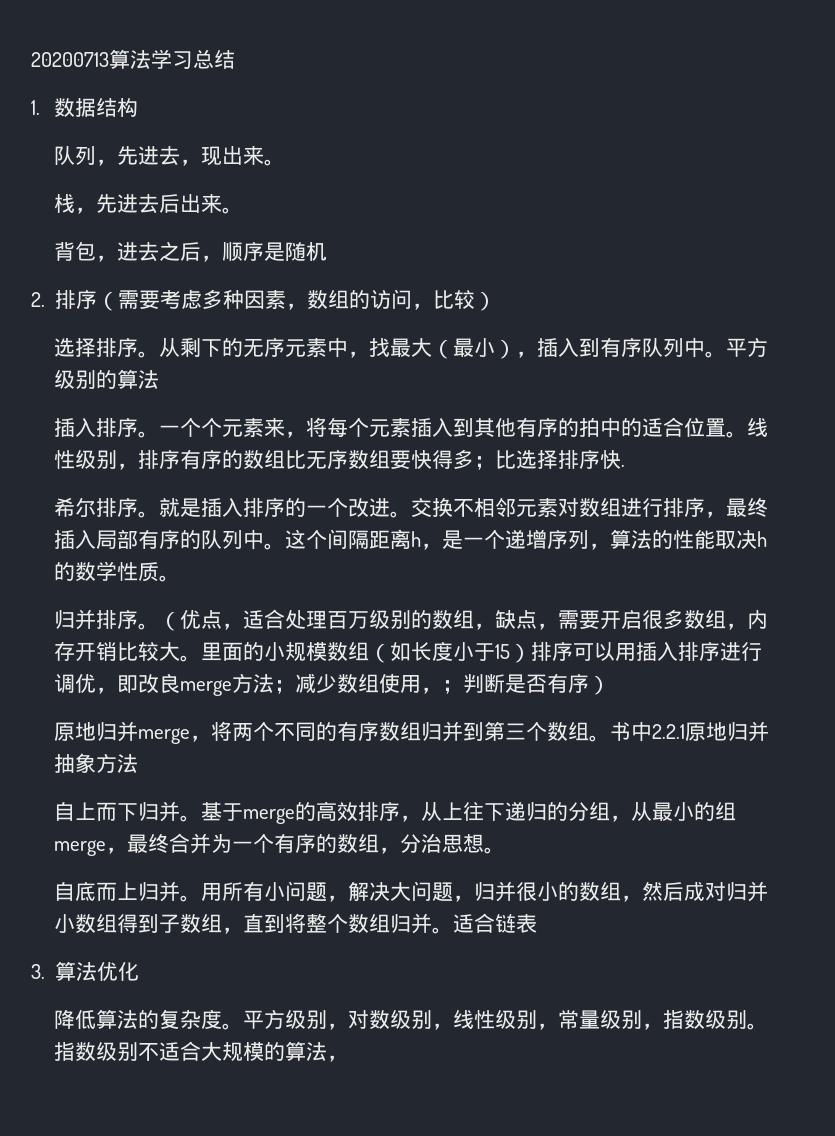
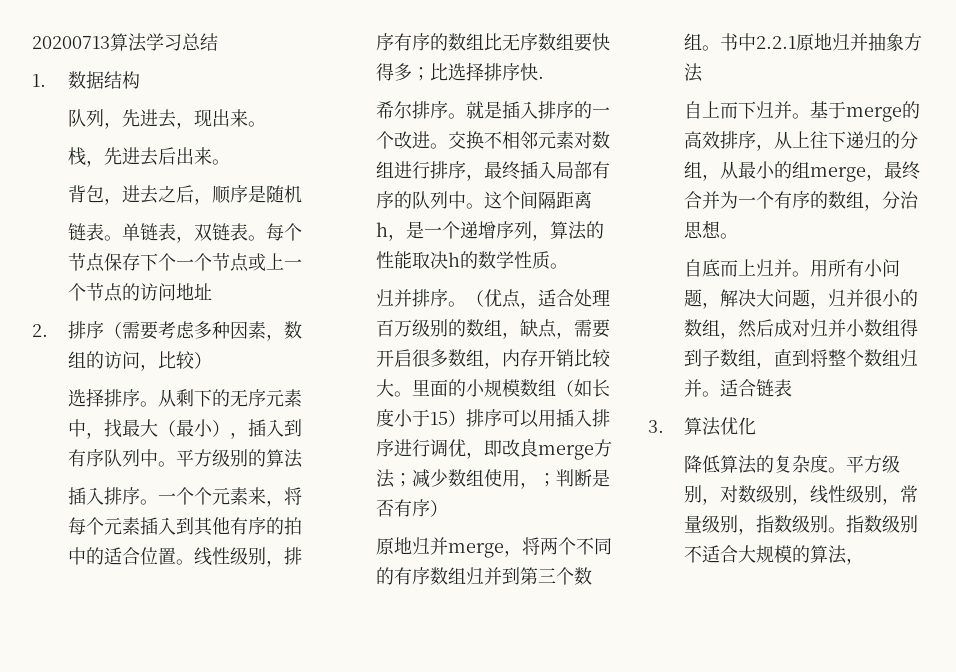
(328, 251) none -> [67,223,302,243] [67,253,302,272] [67,283,212,302] // 链表。单链表，双链表。每个节点保存下个一个节点或上一个节点的访问地址

